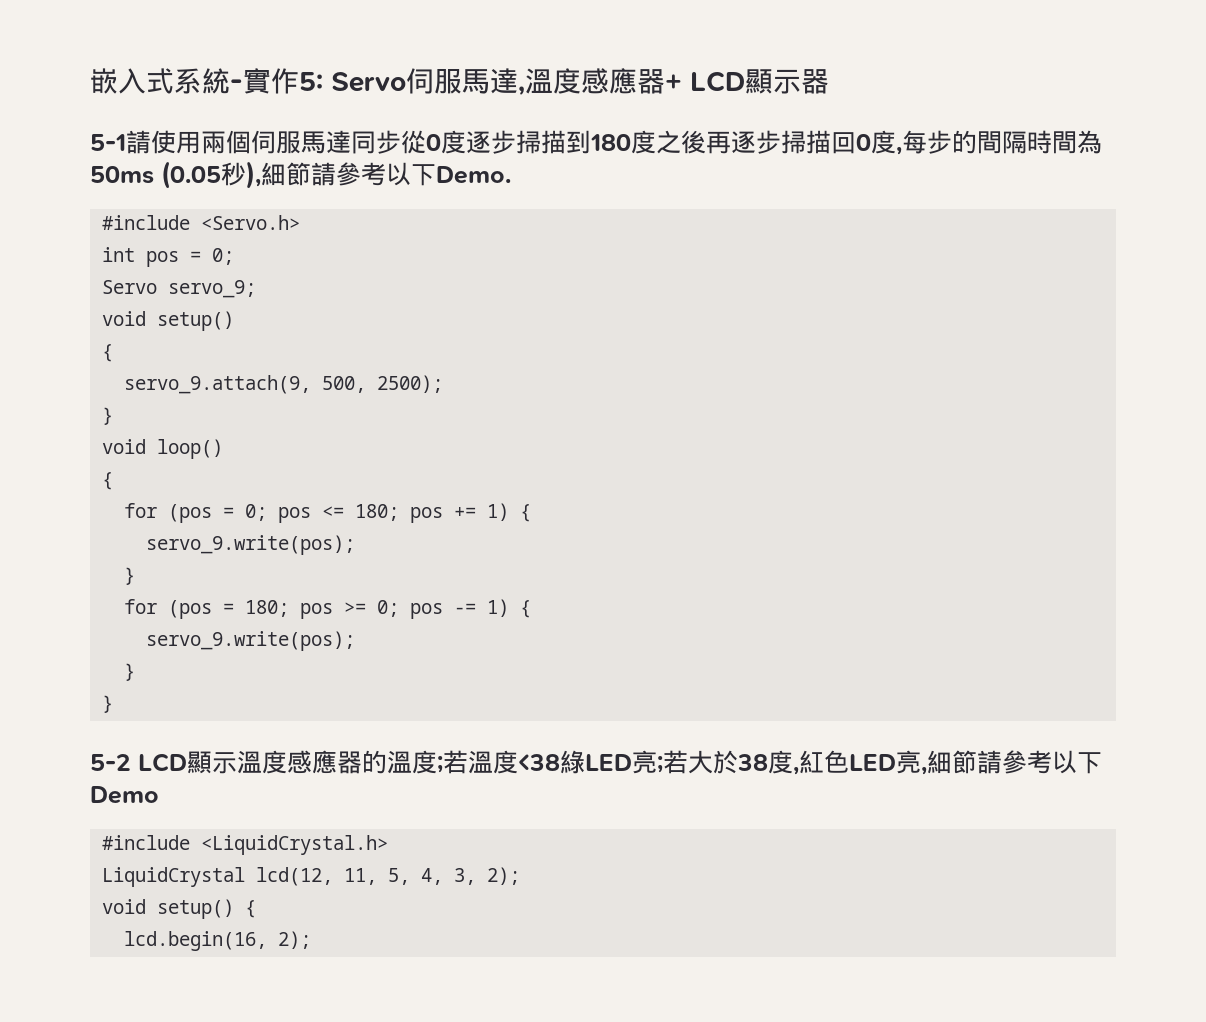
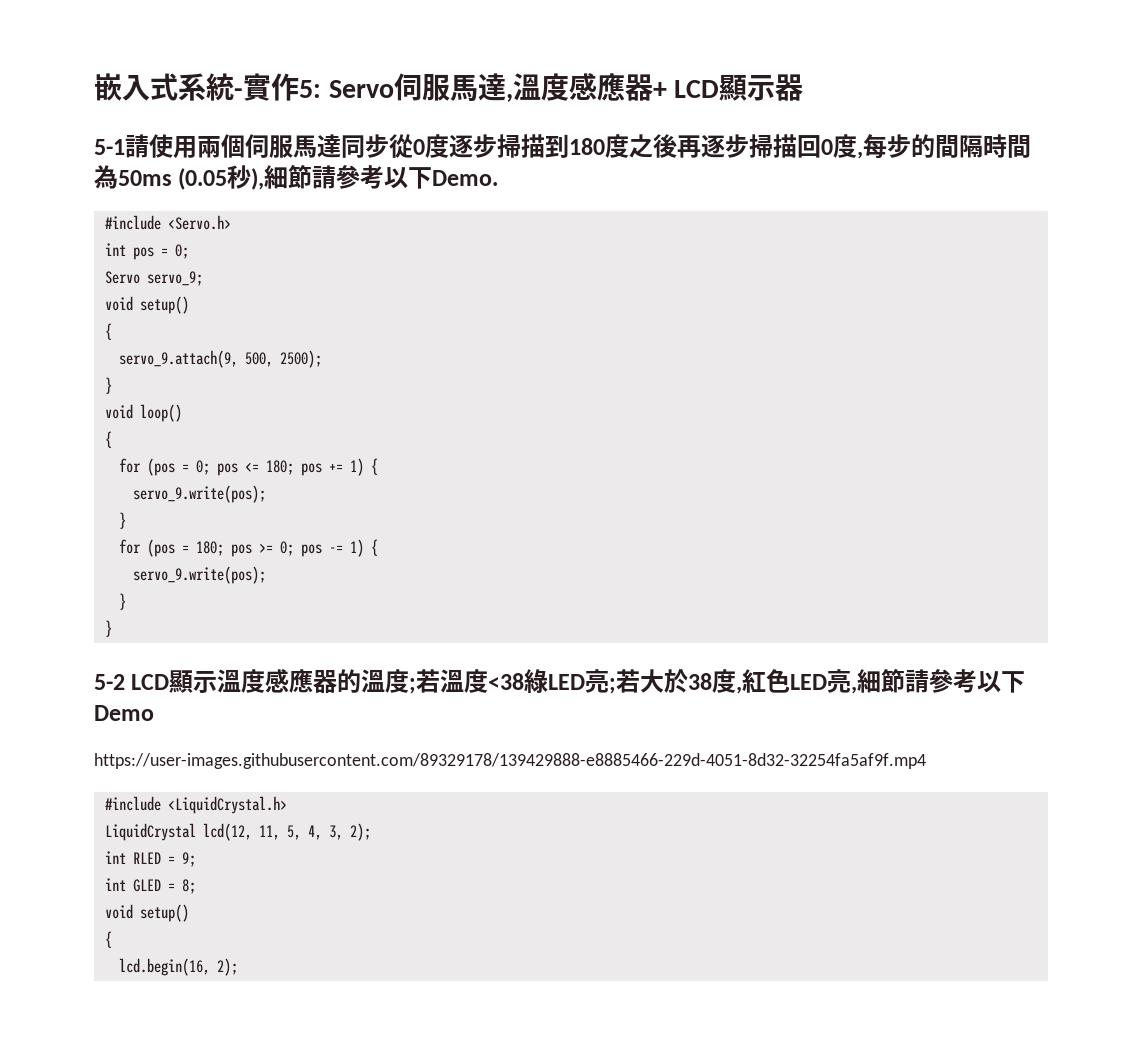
(159, 795) none -> [94,753,926,769] // https://user-images.githubusercontent.com/89329178/139429888-e8885466-229d-4051-8d32-32254fa5af9f.mp4
[102,899,234,919] // void setup() -> [104,851,196,867] [104,878,196,894] [104,904,189,922] // int RLED = 9; // int GLED = 8; // void setup() //

